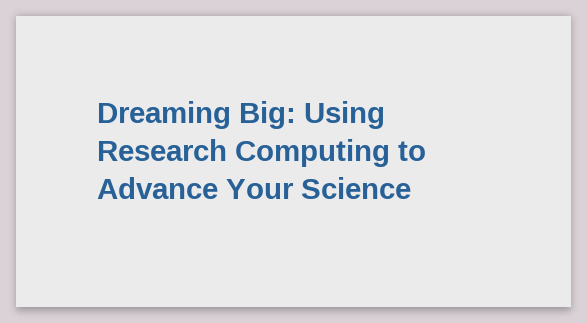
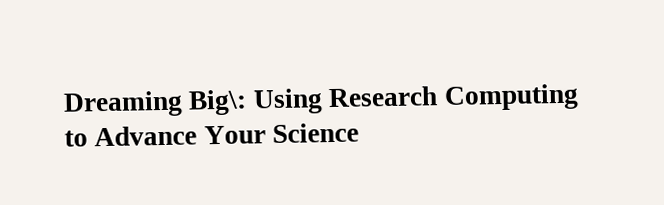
[239,101,296,129] Big: -> [188,89,248,116] Big\:

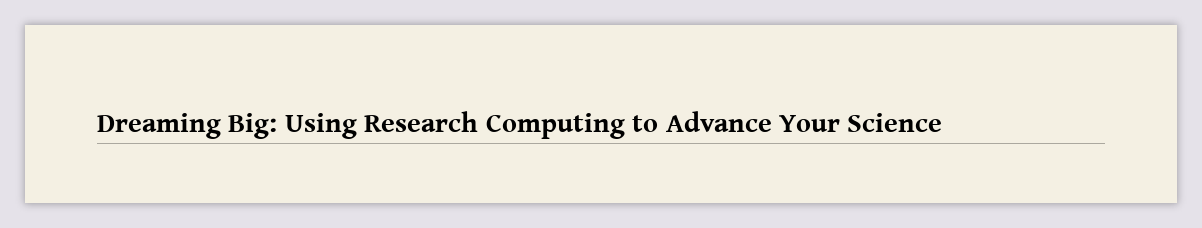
[188,89,248,116] Big\: -> [228,113,278,139] Big:

